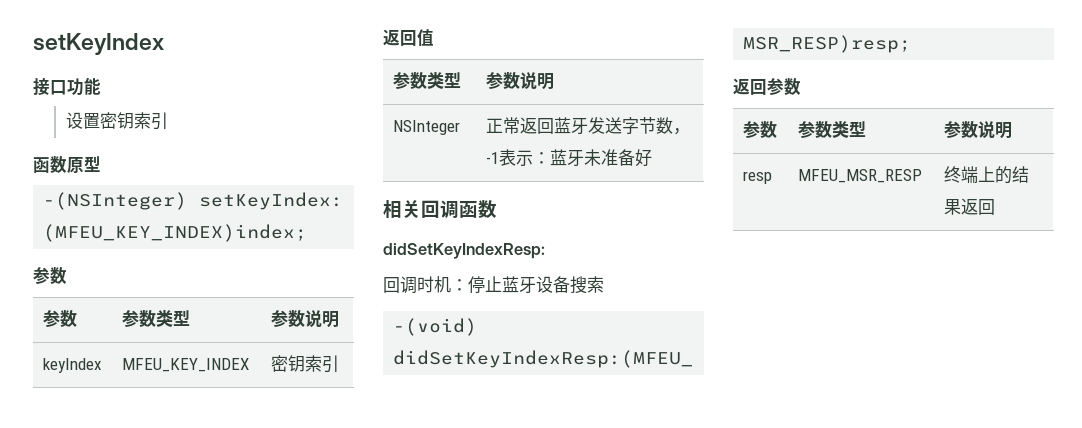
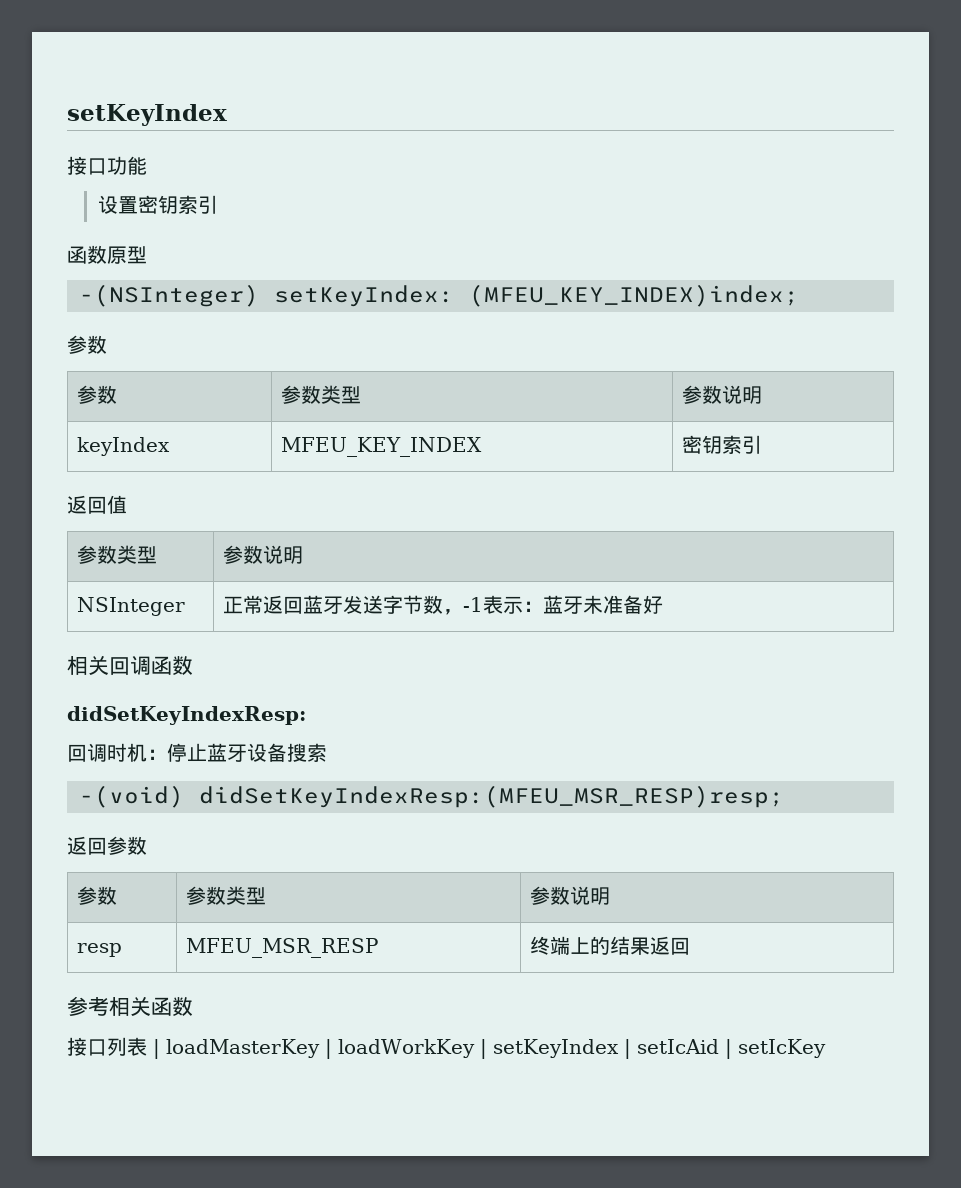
(996, 207) none -> [67,996,193,1016] [67,1037,826,1059] // 参考相关函数 // 接口列表 | loadMasterKey | loadWorkKey | setKeyIndex | setIcAid | setIcKey

